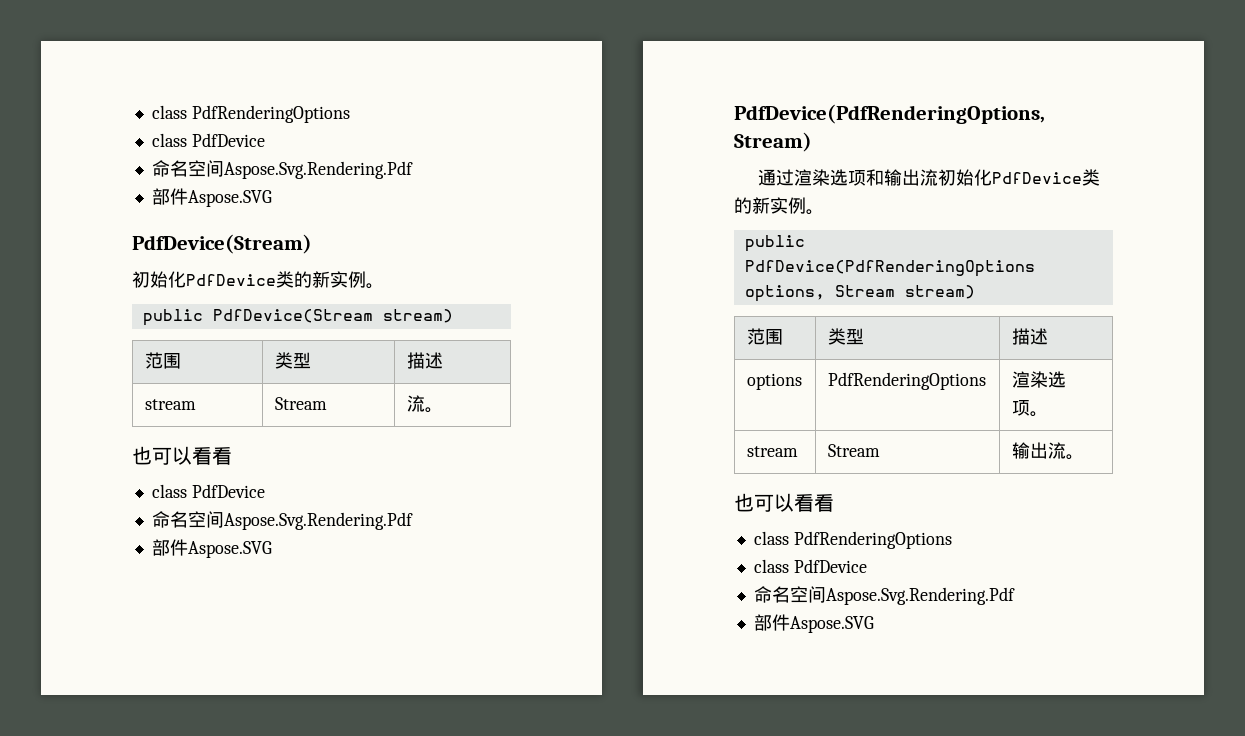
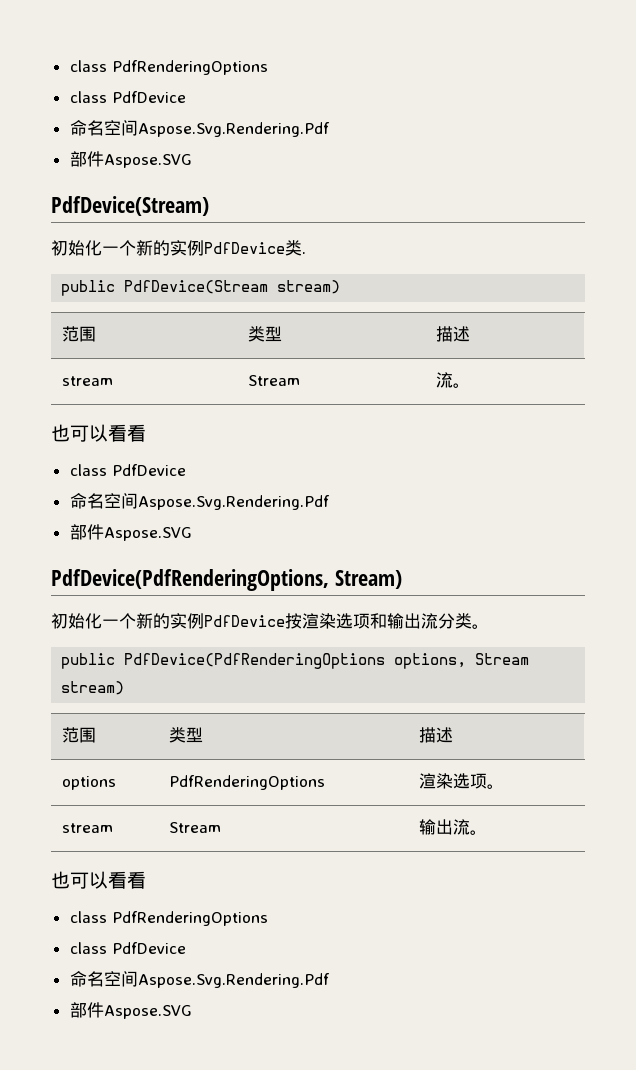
[186,271,384,289] PdfDevice类的新实例。 -> [102,240,306,256] 一个新的实例PdfDevice类.
[757,169,1100,186] [734,197,806,214] 通过渲染选项和输出流初始化PdfDevice类的新实例 -> [51,613,472,629] 初始化一个新的实例PdfDevice按渲染选项和输出流分类

